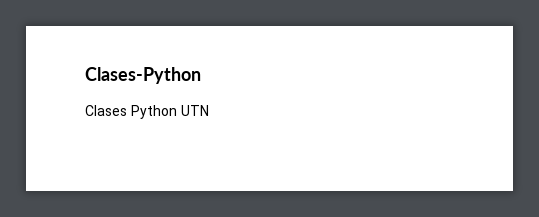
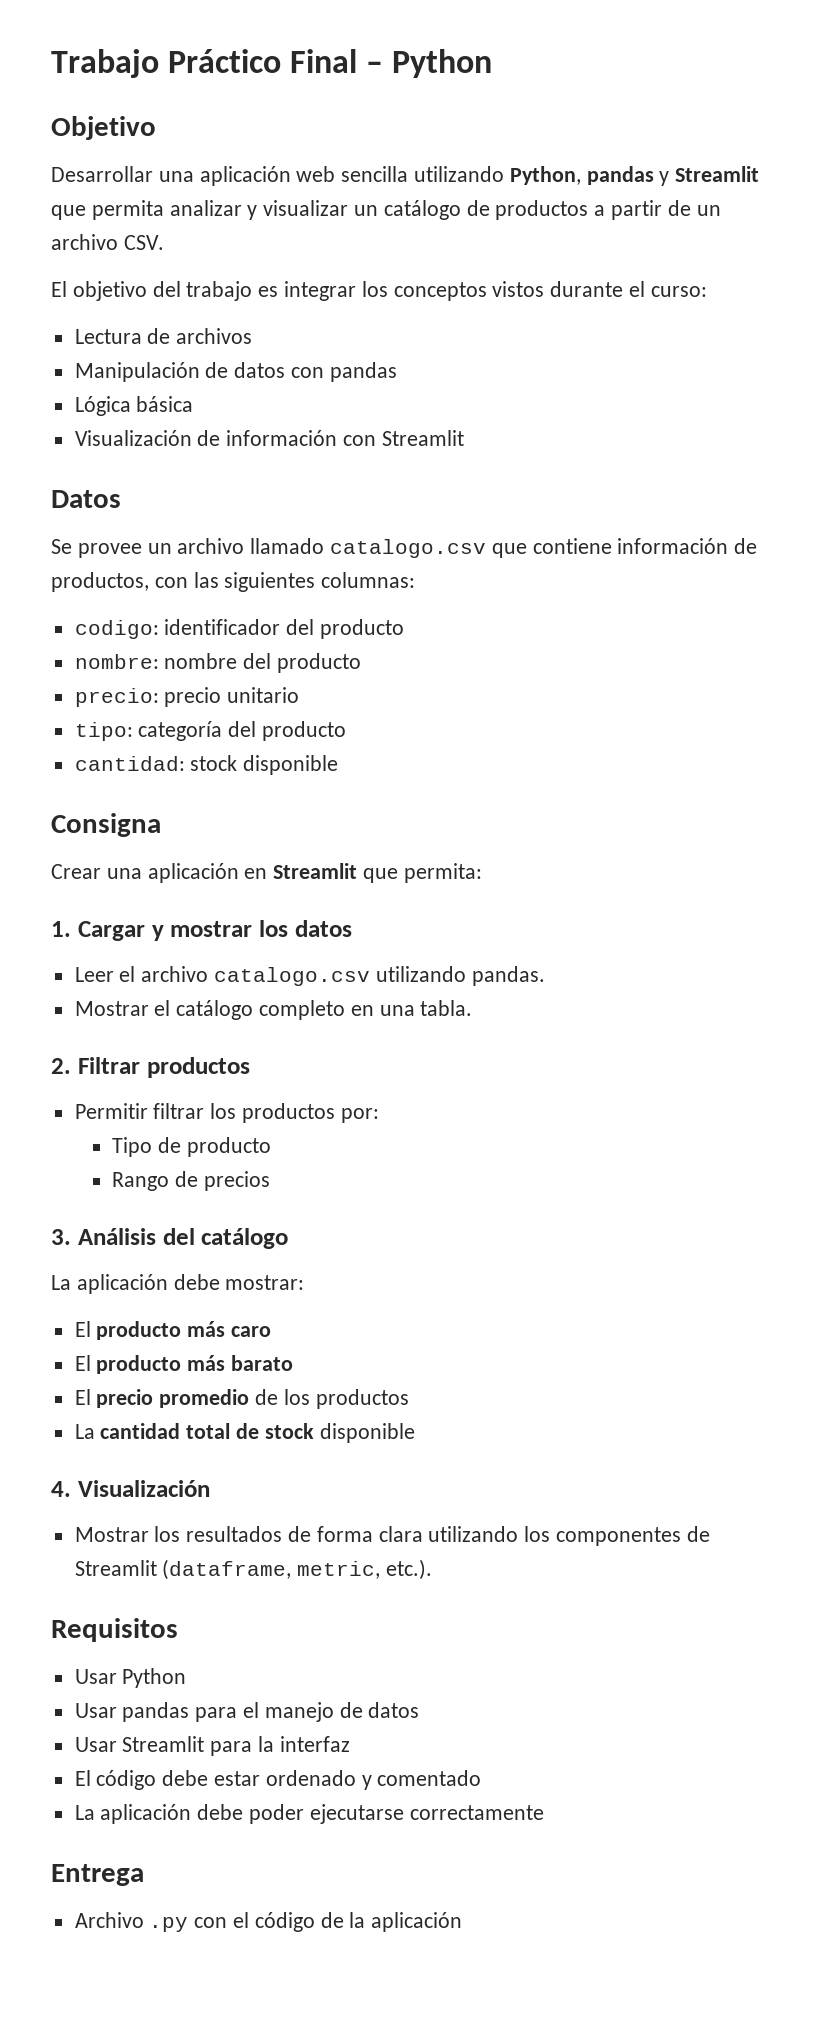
[85,67,201,84] [85,105,209,119] Clases-Python // Clases Python UTN -> [51,49,493,78] [51,116,156,140] [51,166,760,186] [51,200,721,220] [51,234,164,250] [51,281,707,301] [74,328,253,344] [74,362,397,382] [74,396,194,416] [74,430,464,446] [51,490,121,508] [51,538,758,558] [51,572,416,592] [74,619,405,639] [74,653,362,673] [74,687,300,707] [74,721,347,741] [74,755,339,775] [51,813,161,837] [51,863,482,883] [51,920,352,941] [74,966,545,986] [74,1000,473,1020] [51,1057,250,1078] [74,1103,379,1123] [112,1137,271,1157] [112,1171,270,1191] [51,1228,289,1249] [51,1274,305,1294] [74,1321,272,1340] [74,1355,294,1374] [74,1389,409,1409] [74,1423,415,1443] [51,1480,210,1497] [74,1526,710,1546] [74,1559,433,1580] [51,1618,178,1642] [74,1668,187,1688] [74,1702,420,1722] [74,1736,350,1756] [74,1770,482,1790] [74,1804,544,1824] [51,1864,144,1886] [74,1912,463,1932] Trabajo Práctico Final – Python // Objetivo // Desarrollar una aplicación web sencilla utilizando Python, pandas y Streamlit que permita analizar y visualizar un catálogo de productos a partir de un archivo CSV. // El objetivo del trabajo es integrar los conceptos vistos durante el curso: // Lectura de archivos // Manipulación de datos con pandas // Lógica básica // Visualización de información con Streamlit // Datos // Se provee un archivo llamado catalogo.csv que contiene información de productos, con las siguientes columnas: // codigo: identificador del producto // nombre: nombre del producto // precio: precio unitario // tipo: categoría del producto // cantidad: stock disponible // Consigna // Crear una aplicación en Streamlit que permita: // 1. Cargar y mostrar los datos // Leer el archivo catalogo.csv utilizando pandas. // Mostrar el catálogo completo en una tabla. // 2. Filtrar productos // Permitir filtrar los productos por: // Tipo de producto // Rango de precios // 3. Análisis del catálogo // La aplicación debe mostrar: // El producto más caro // El producto más barato // El precio promedio de los productos // La cantidad total de stock disponible // 4. Visualización // Mostrar los resultados de forma clara utilizando los componentes de Streamlit (dataframe, metric, etc.). // Requisitos // Usar Python // Usar pandas para el manejo de datos // Usar Streamlit para la interfaz // El código debe estar ordenado y comentado // La aplicación debe poder ejecutarse correctamente // Entrega // Archivo .py con el código de la aplicación

